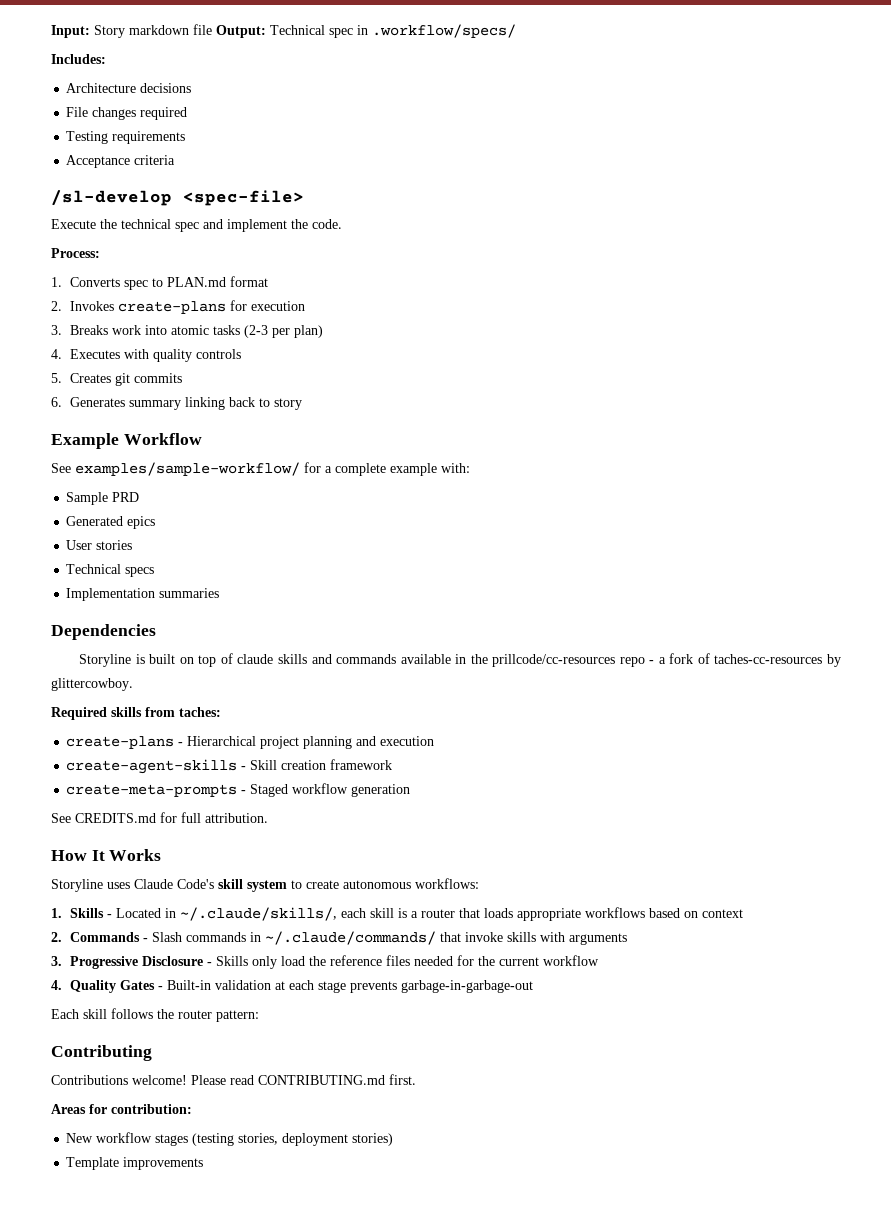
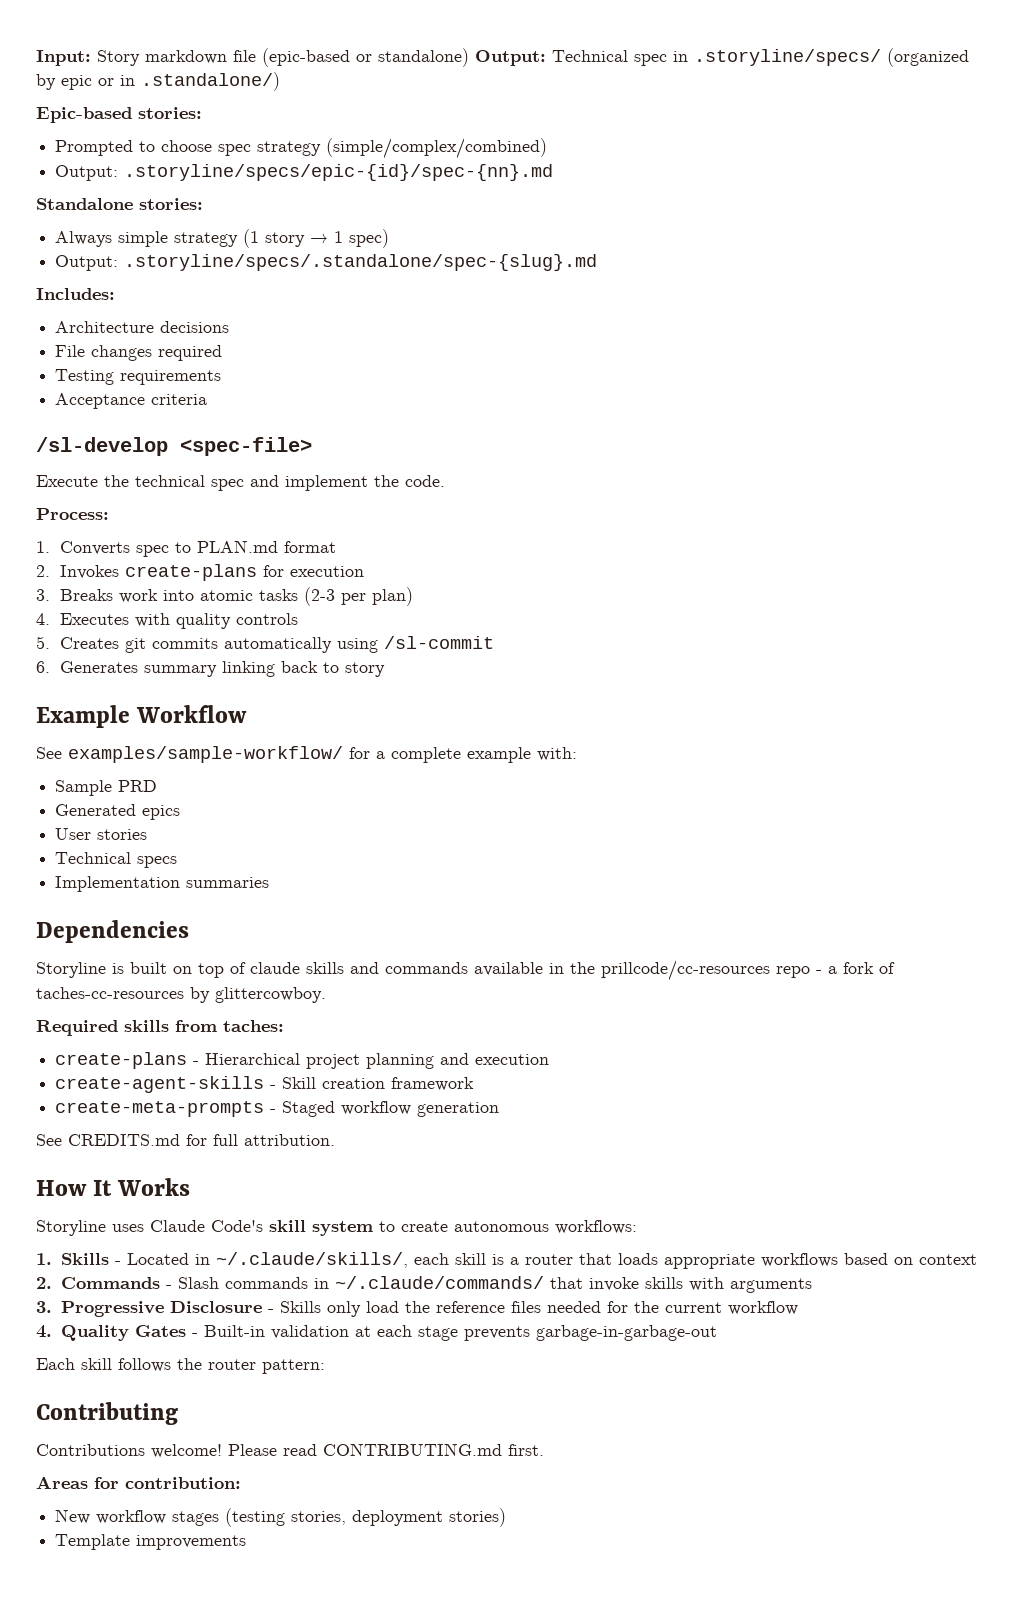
(212, 29) none -> [262,48,469,67] (epic-based or standalone)
[372,24,516,38] .workflow/specs/ -> [694,48,969,67] [36,72,280,91] [36,107,202,123] [55,138,548,159] [55,164,554,181] [36,198,203,210] [55,229,390,248] [55,254,598,271] .storyline/specs/ (organized by epic or in .standalone/) // Epic-based stories: // Prompted to choose spec strategy (simple/complex/combined) // Output: .storyline/specs/epic-{id}/spec-{nn}.md // Standalone stories: // Always simple strategy (1 story → 1 spec) // Output: .storyline/specs/.standalone/spec-{slug}.md
(182, 378) none -> [224,636,495,653] automatically using /sl-commit

